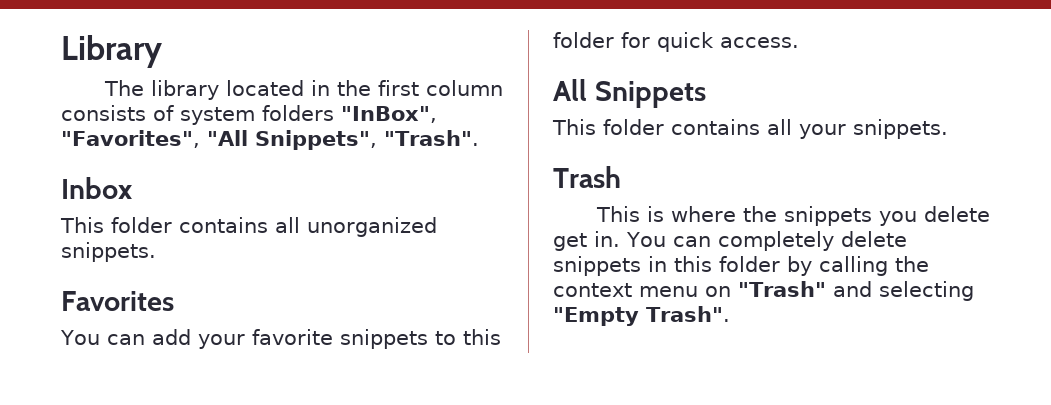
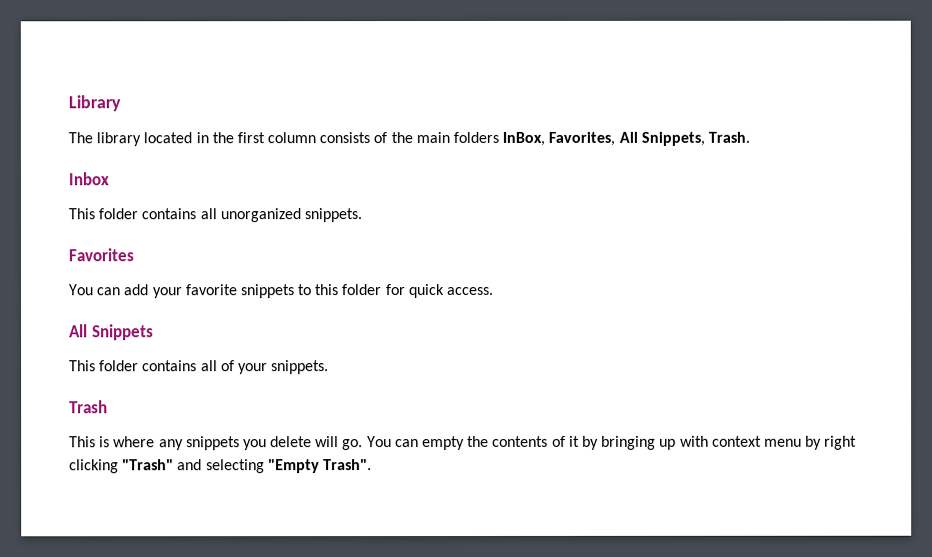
[180,105,437,125] [61,130,479,150] system folders "InBox", "Favorites", "All Snippets", "Trash". -> [390,131,750,146] the main folders InBox, Favorites, All Snippets, Trash.
(792, 127) none -> [220,360,235,372] of
[742,206,777,222] the -> [158,439,184,451] any
[553,231,907,251] [553,256,929,276] [553,283,731,297] get in. You can completely delete snippets in this folder by calling the context menu on -> [315,435,858,451] [69,459,119,474] will go. You can empty the contents of it by bringing up with context menu by right clicking

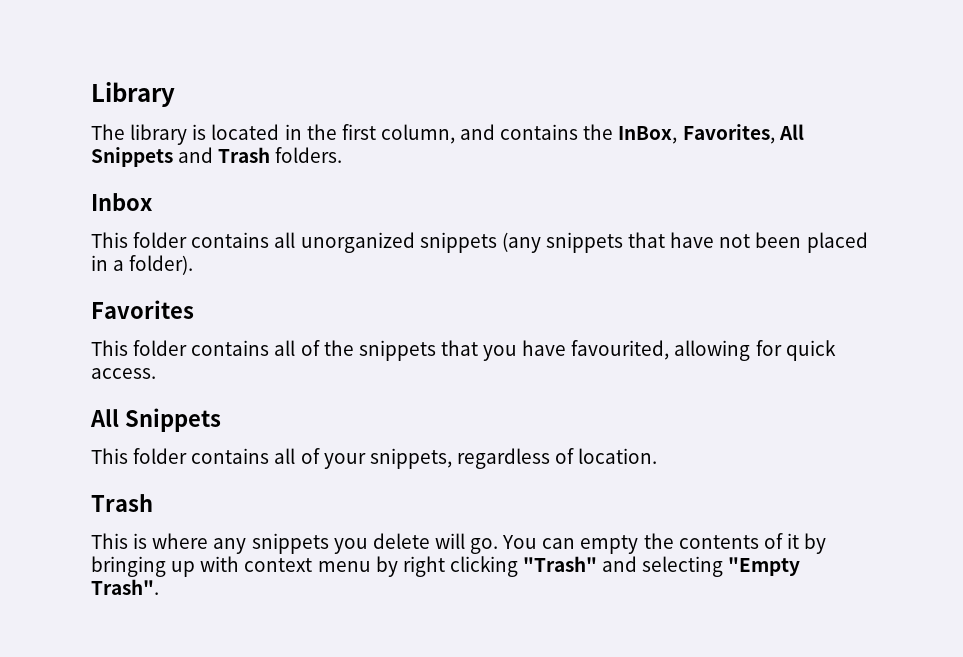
(142, 139) none -> [192,124,207,140] is
[267,131,750,146] column consists of the main folders InBox, Favorites, All Snippets, Trash. -> [380,124,804,144] [91,147,343,167] column, and contains the InBox, Favorites, All Snippets and Trash folders.
[303,208,362,223] [68,248,134,262] [69,284,383,299] snippets. // Favorites // You can add your favorite snippets to this folder -> [419,232,868,253] [91,255,194,275] [91,300,194,319] [91,340,751,361] snippets (any snippets that have not been placed in a folder). // Favorites // This folder contains all of the snippets that you have favourited, allowing
[271,360,330,375] snippets. -> [369,448,658,469] snippets, regardless of location.

